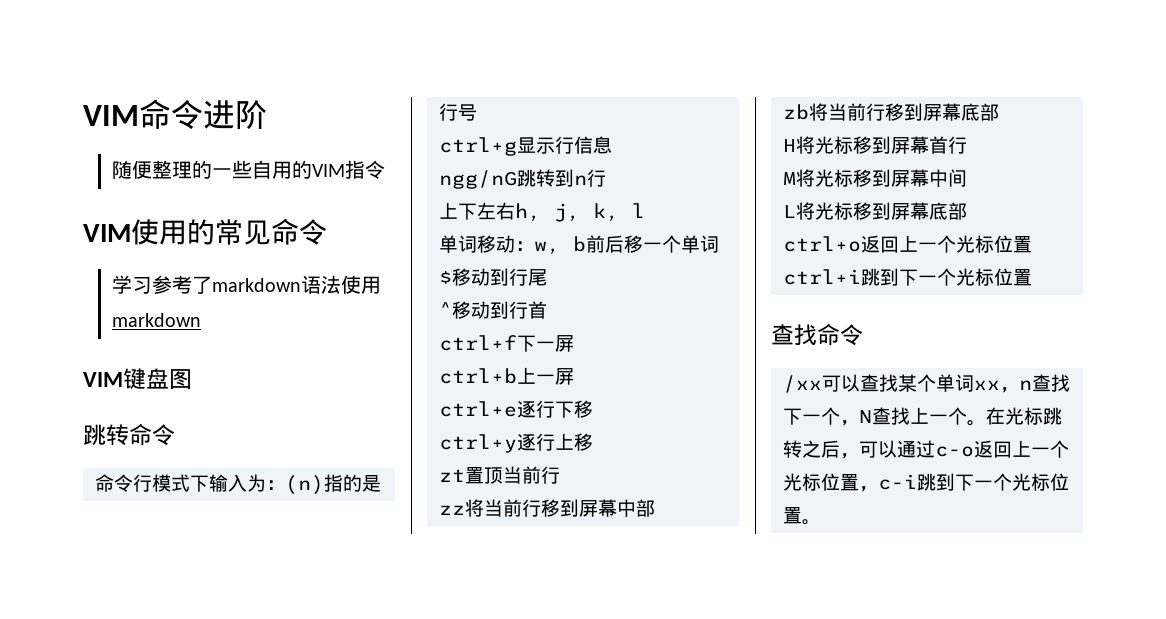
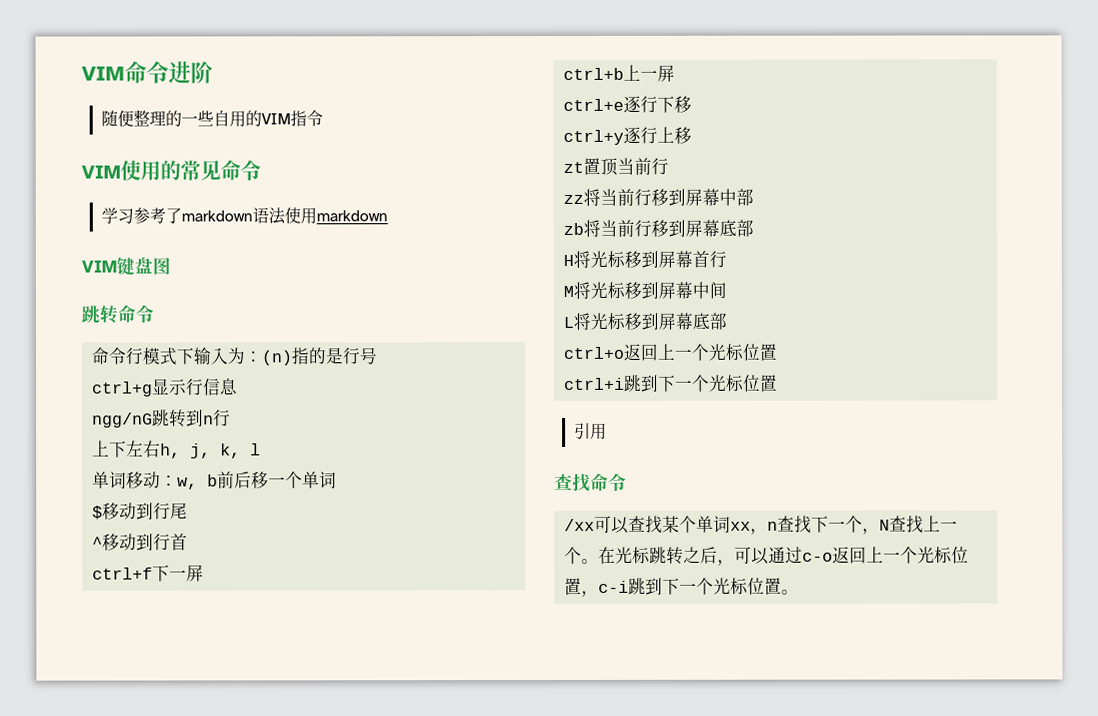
(1032, 277) none -> [573,422,607,440] // 引用

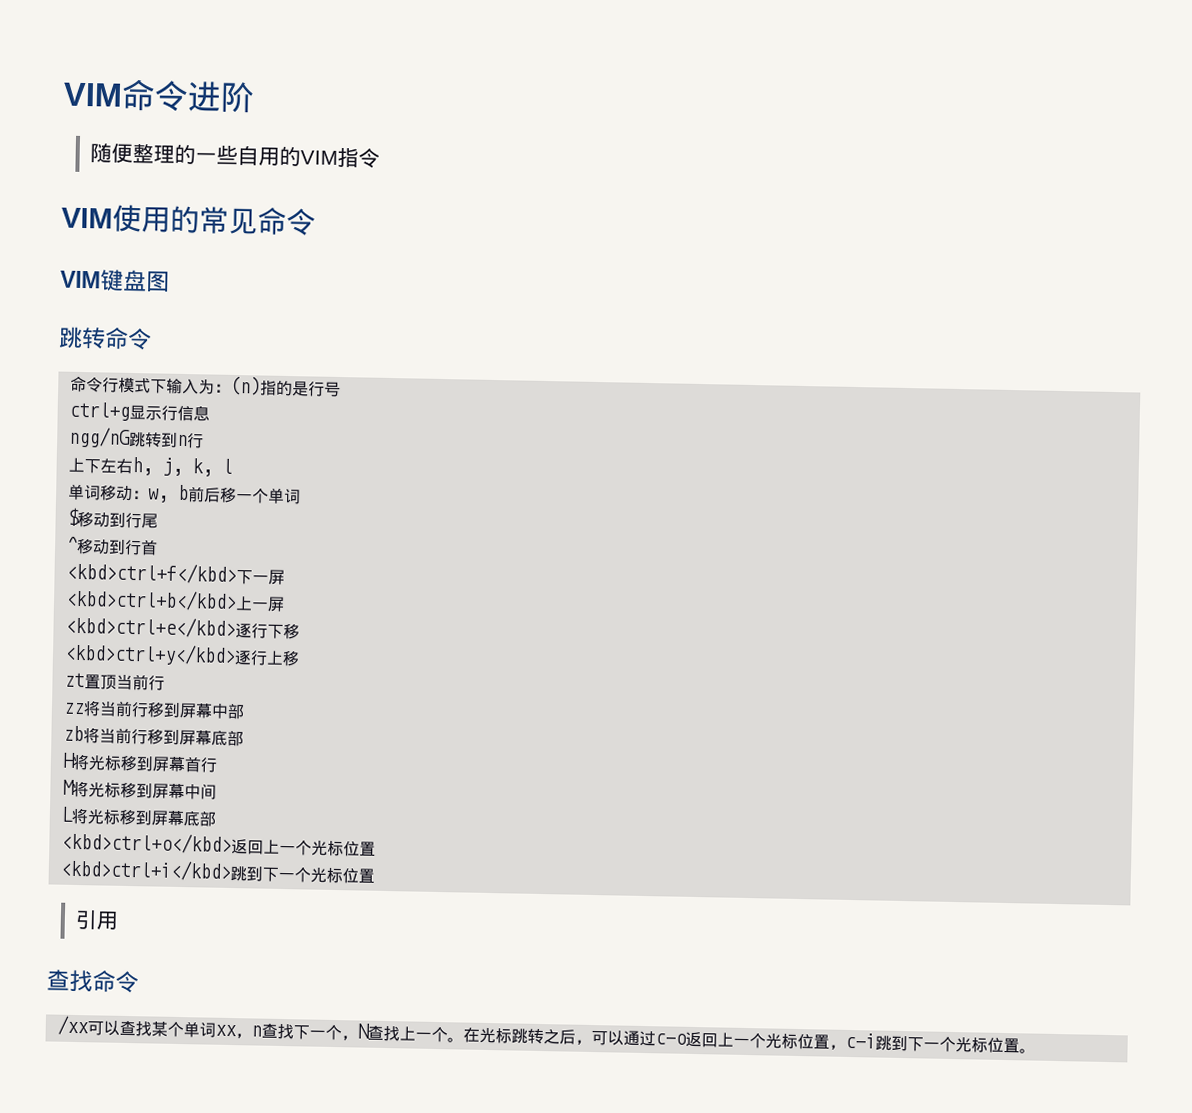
[100,207,388,225] // 学习参考了markdown语法使用markdown -> (316, 221) none
[91,567,153,580] ctrl+f -> [66,561,238,585] <kbd>ctrl+f</kbd>
[562,67,624,80] ctrl+b -> [65,588,238,612] <kbd>ctrl+b</kbd>
[562,98,624,111] ctrl+e -> [65,615,237,639] <kbd>ctrl+e</kbd>
[562,129,624,145] ctrl+y -> [64,642,237,667] <kbd>ctrl+y</kbd>
[562,346,625,359] ctrl+o -> [61,831,233,855] <kbd>ctrl+o</kbd>
[563,377,625,390] ctrl+i -> [60,858,233,882] <kbd>ctrl+i</kbd>

